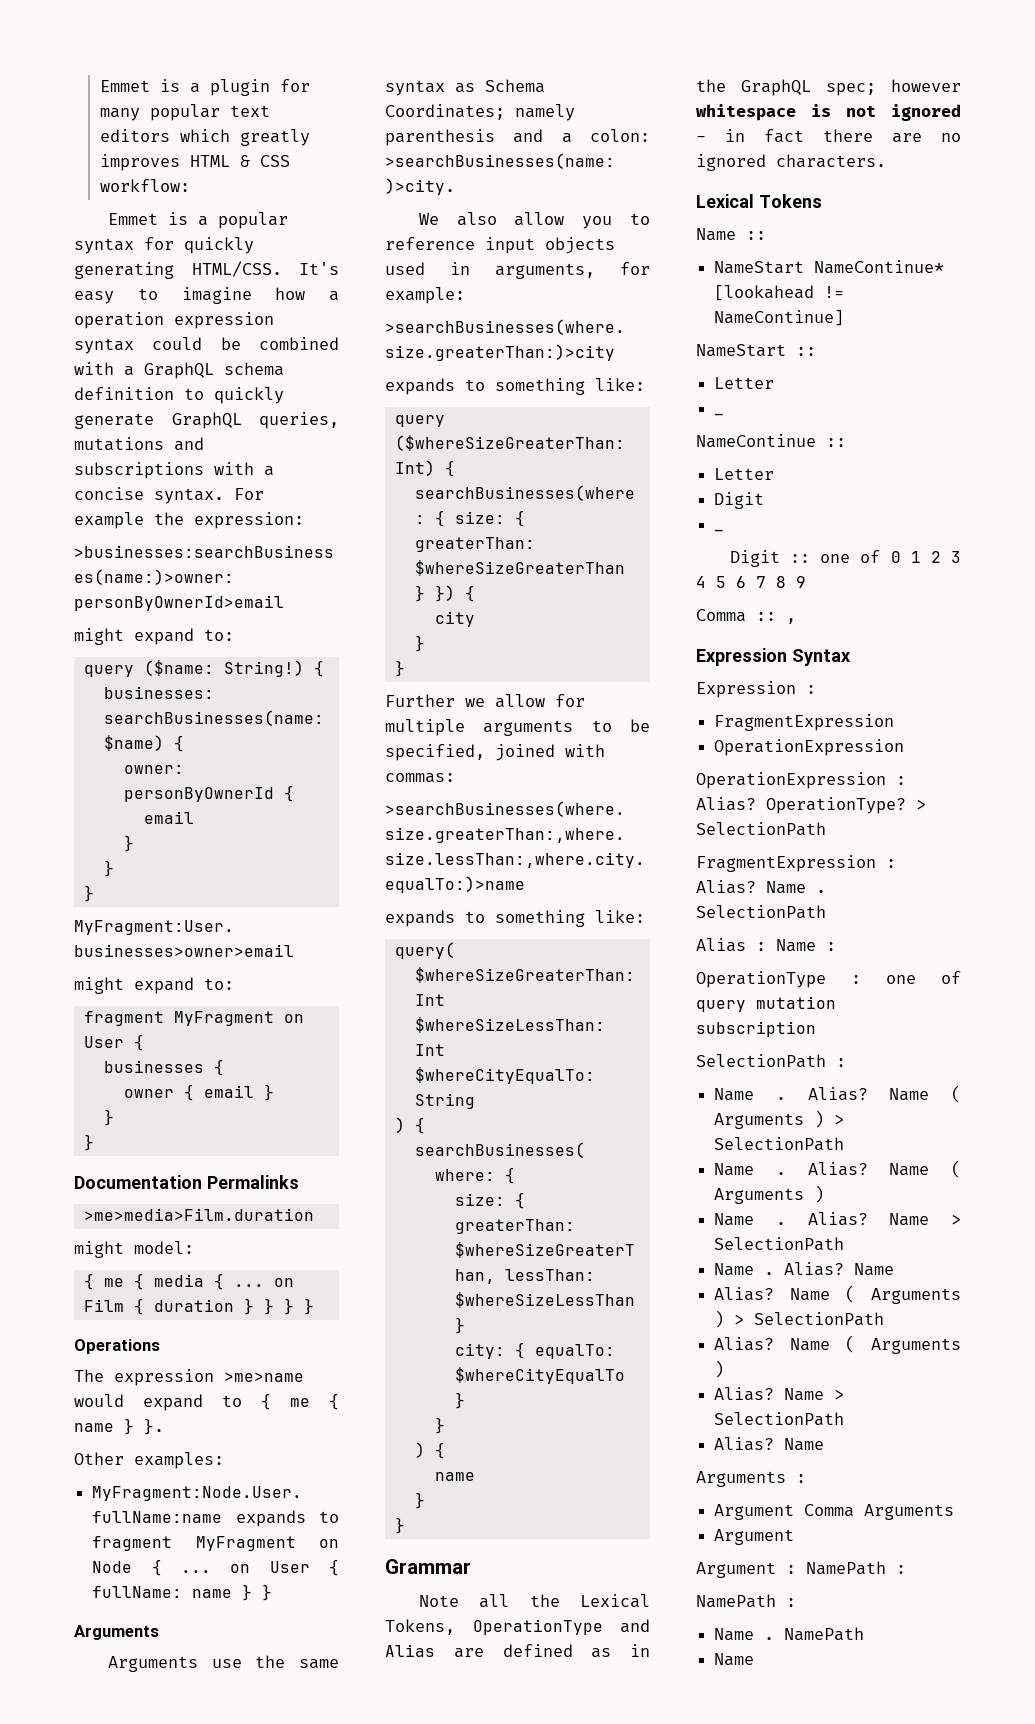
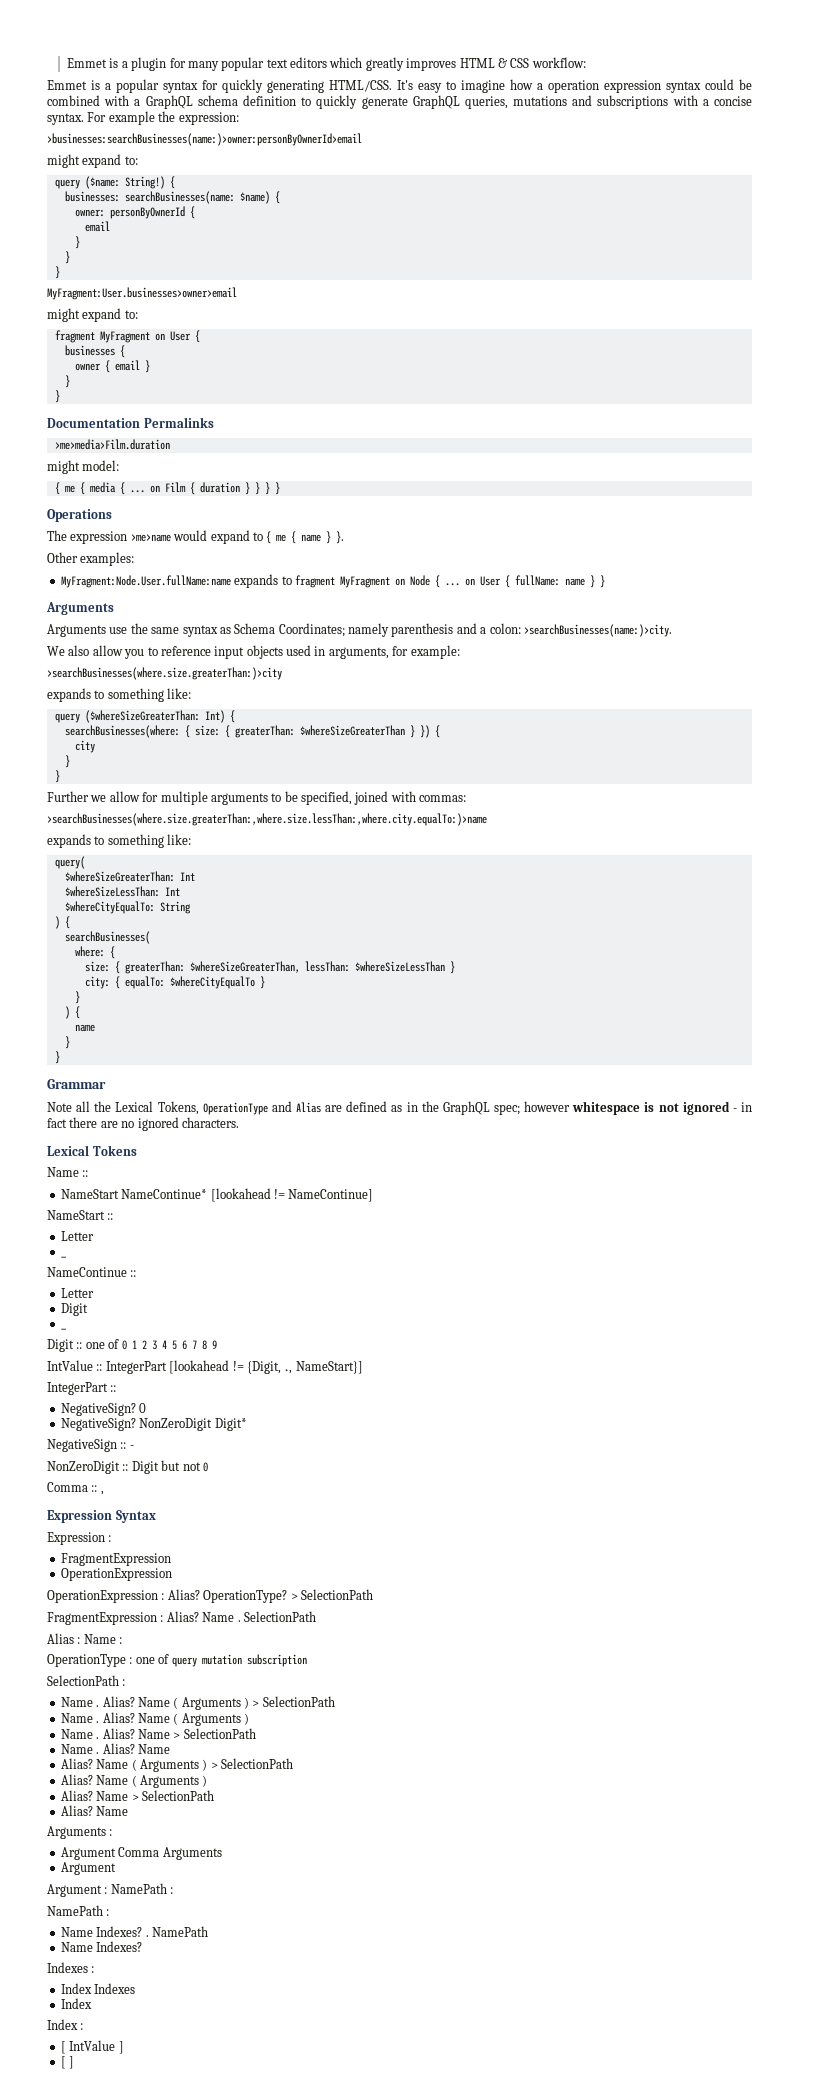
(806, 582) none -> [47,1360,363,1374] [47,1382,117,1395] [60,1403,147,1416] [60,1418,247,1431] [47,1439,134,1452] [47,1460,208,1474] // IntValue :: IntegerPart [lookahead != {Digit, ., NameStart}] // IntegerPart :: // NegativeSign? 0 // NegativeSign? NonZeroDigit Digit* // NegativeSign :: - // NonZeroDigit :: Digit but not 0
(755, 1634) none -> [96,1926,143,1937] Indexes?
(755, 1659) none -> [96,1941,143,1952] [47,1962,95,1973] [60,1983,136,1994] [60,1998,92,2009] [47,2019,84,2030] [60,2040,124,2054] [60,2056,75,2069] Indexes? // Indexes : // Index Indexes // Index // Index : // [ IntValue ] // [ ]

